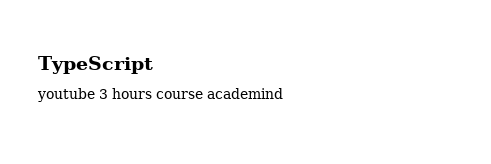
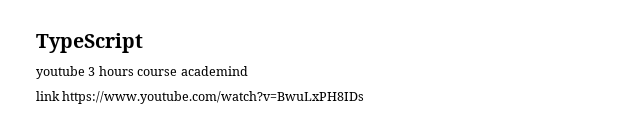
(283, 93) none -> [36,91,365,104] // link https://www.youtube.com/watch?v=BwuLxPH8IDs

